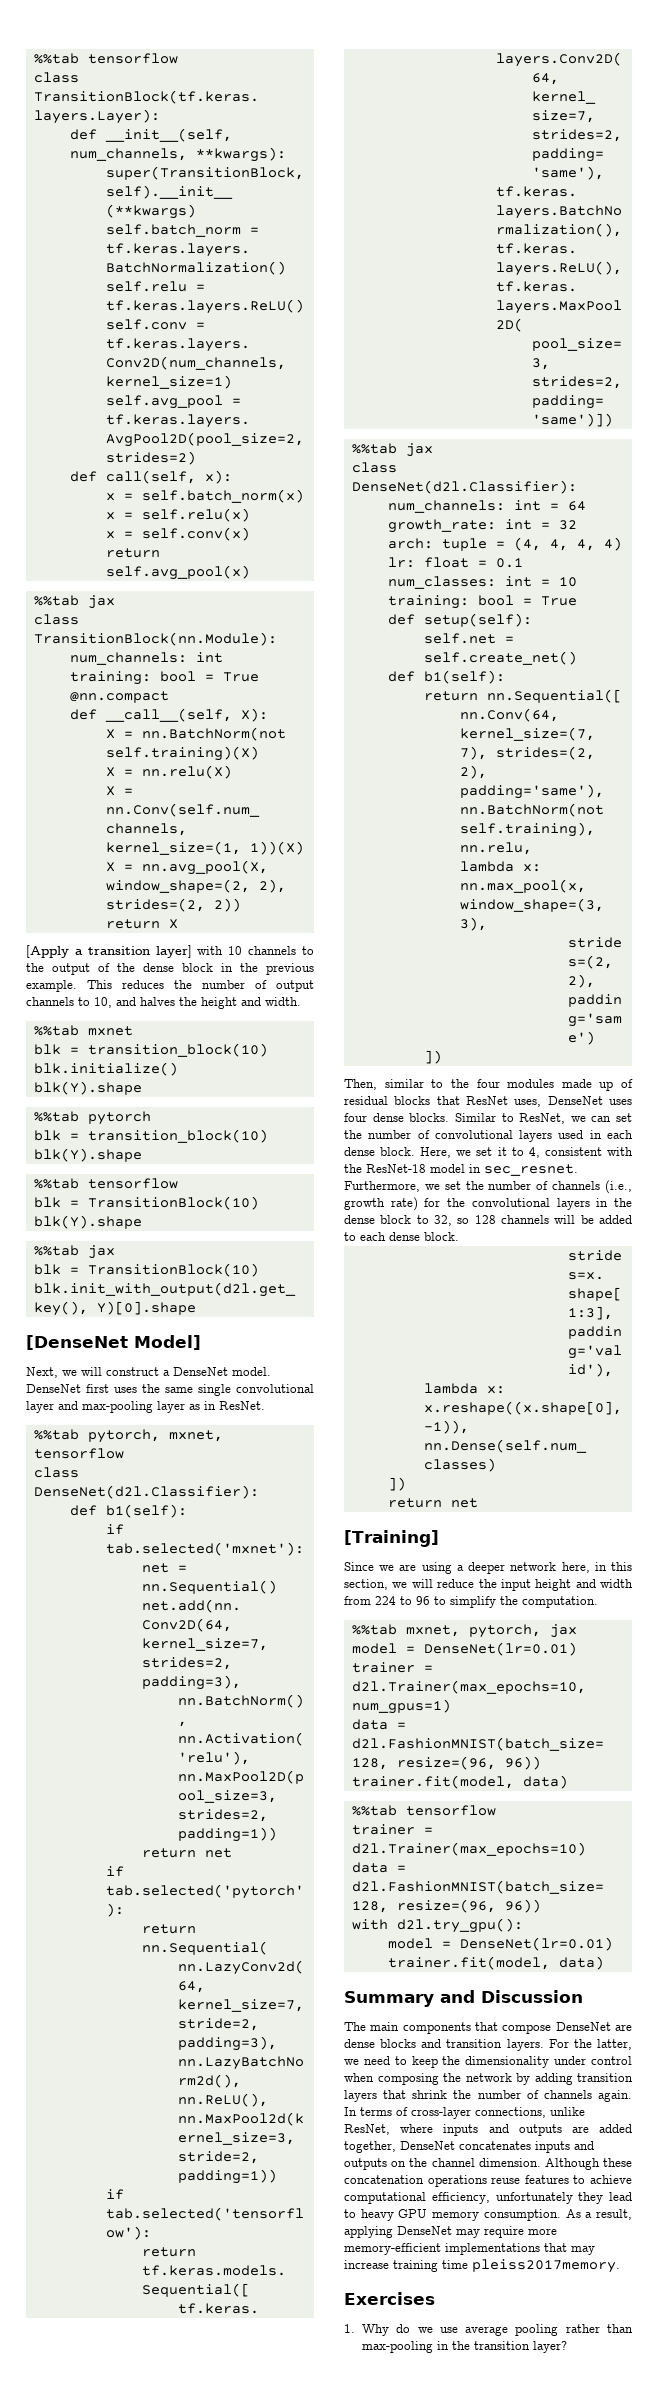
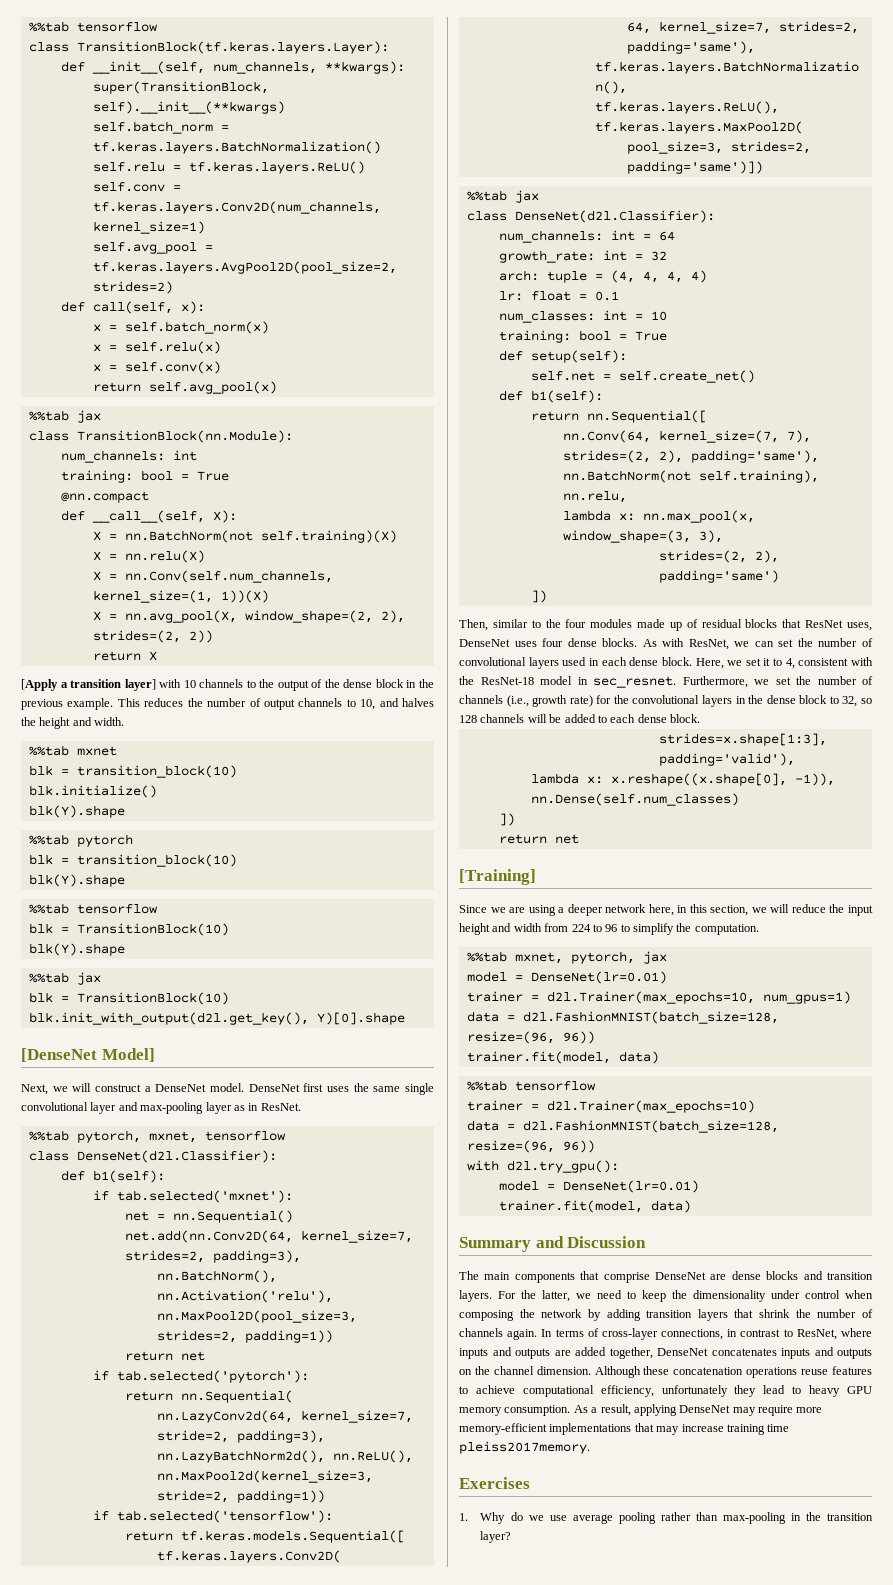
[454,1113,514,1122] Similar to -> [642,638,685,647] As with
[502,2024,552,2034] compose -> [603,1272,650,1283] comprise
[550,2107,585,2116] unlike -> [727,1329,793,1337] in contrast to

